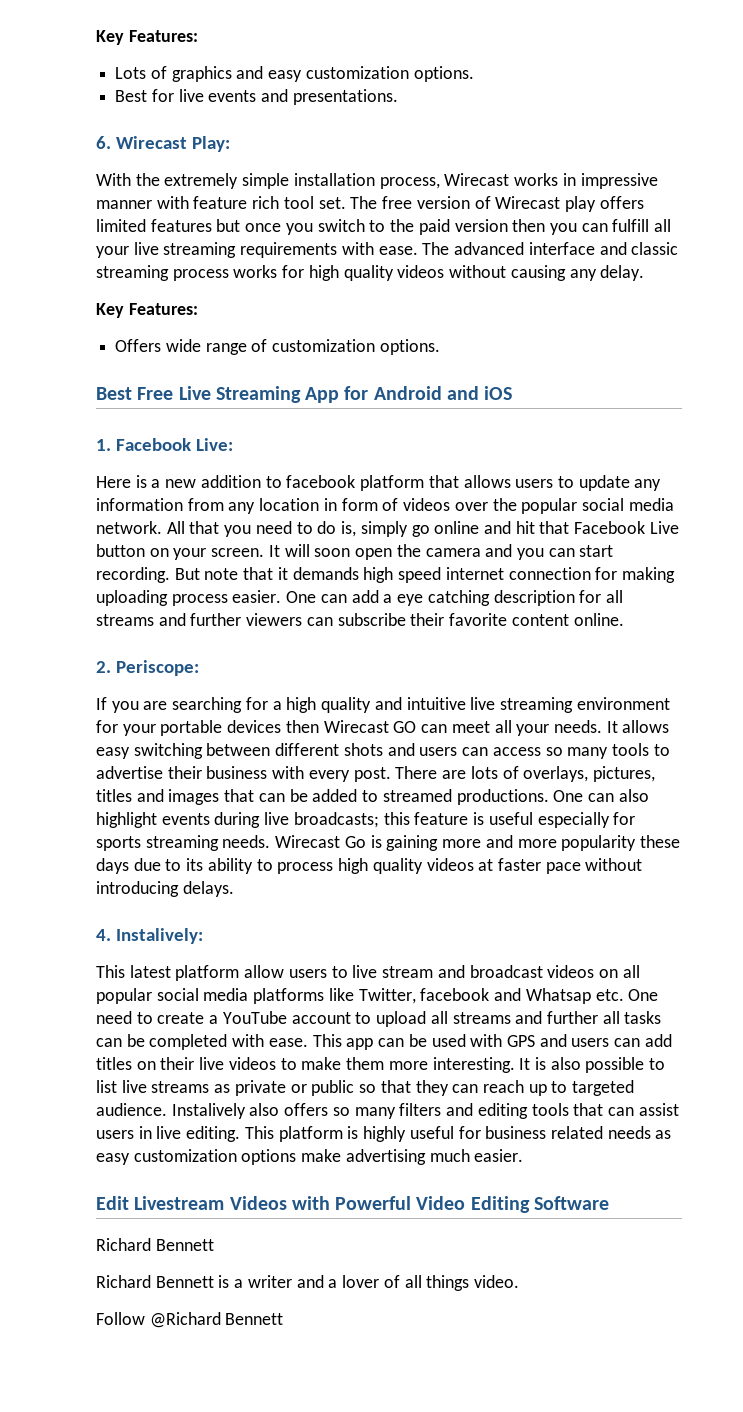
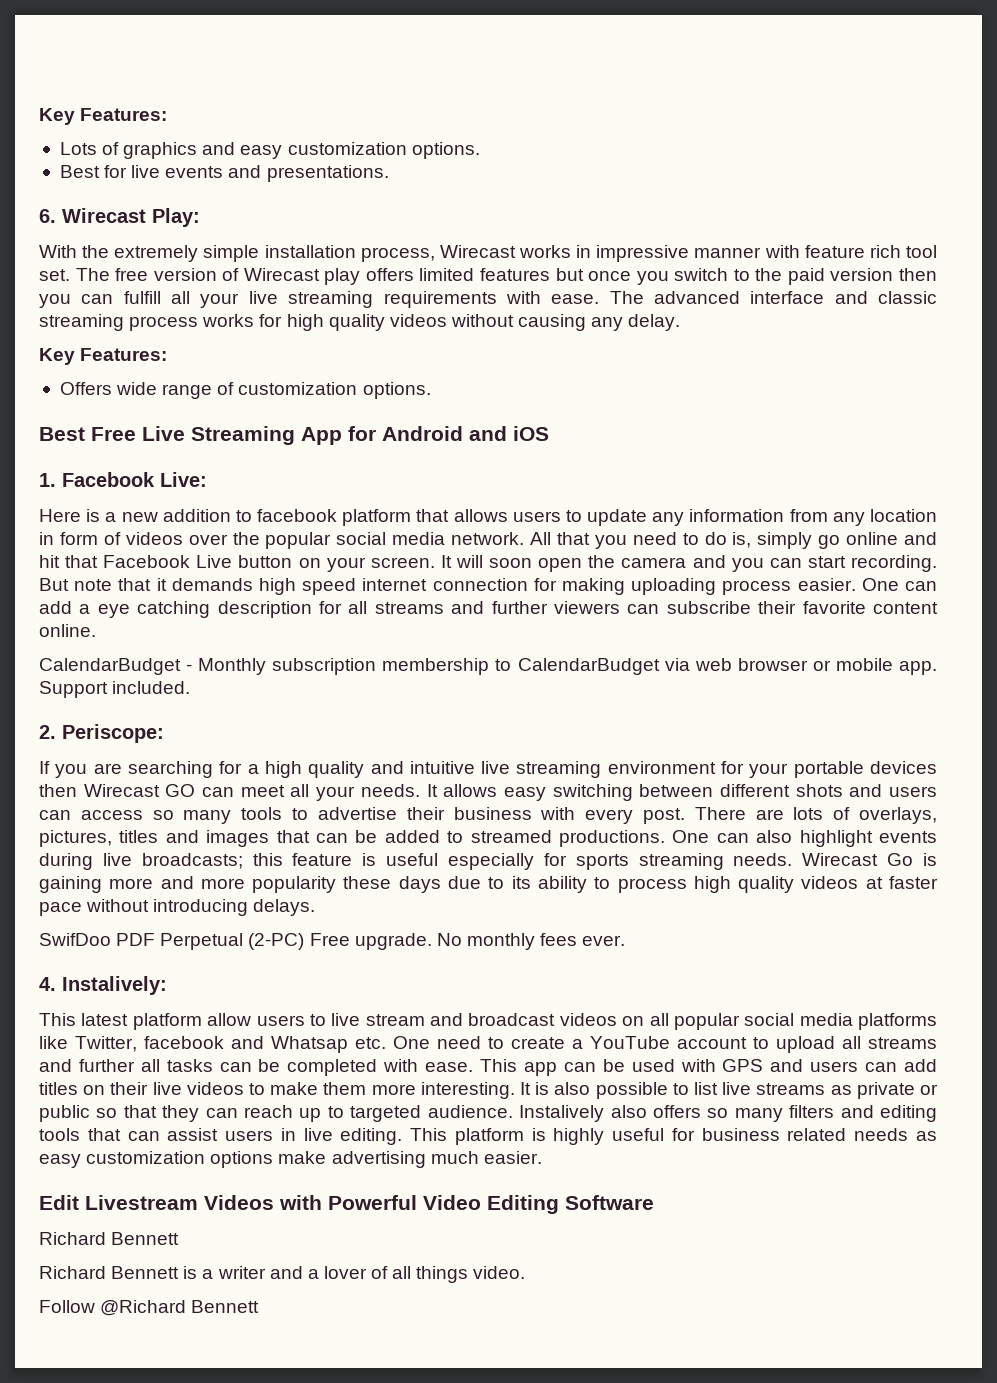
(624, 619) none -> [39,658,938,675] [39,681,191,698] // CalendarBudget - Monthly subscription membership to CalendarBudget via web browser or mobile app. Support included.
(234, 889) none -> [39,933,626,950] // SwifDoo PDF Perpetual (2-PC) Free upgrade. No monthly fees ever.

